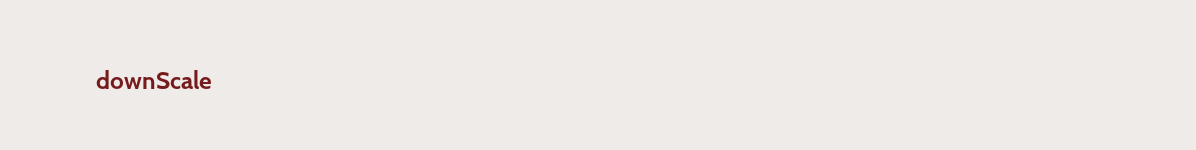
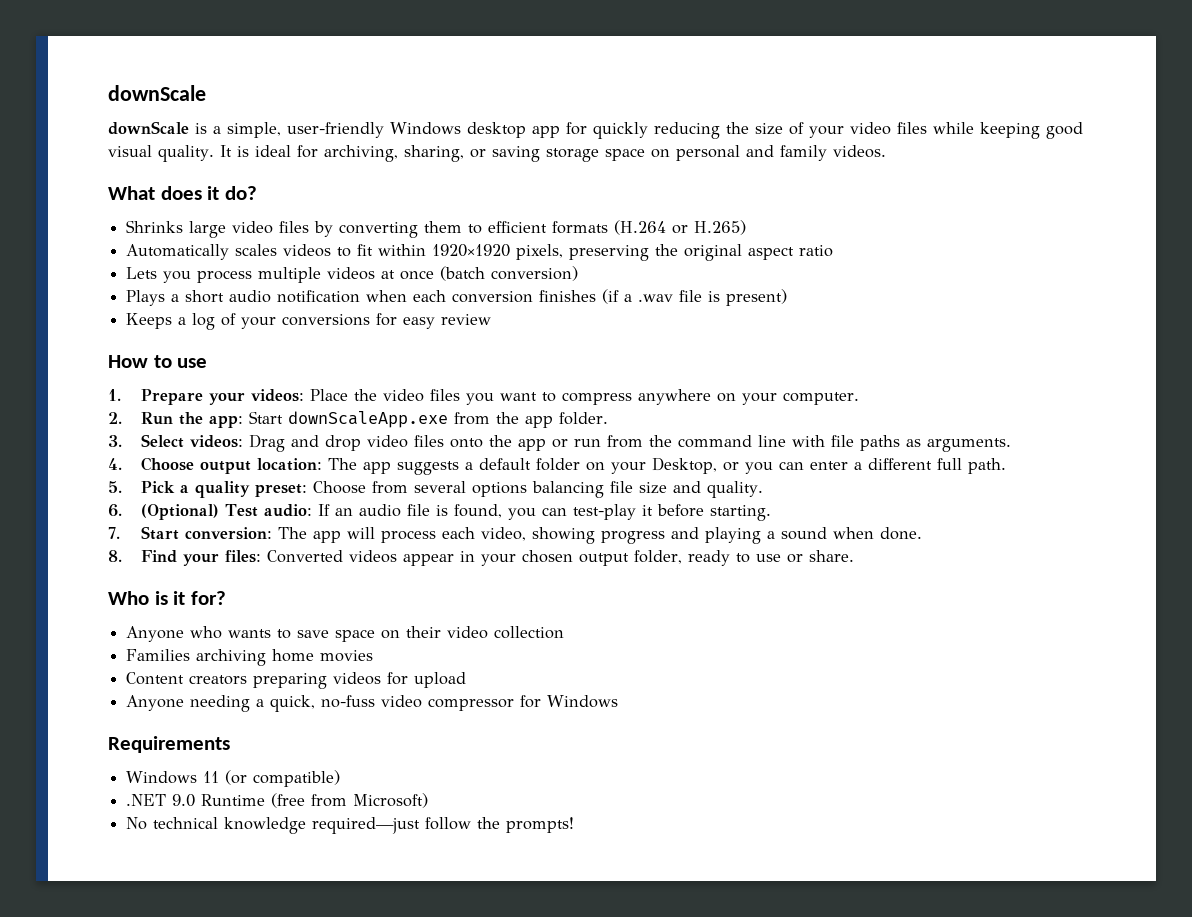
[96,70,212,89] downScale -> [108,85,206,101] [108,121,1083,139] [108,145,886,162] [108,186,257,200] [126,220,747,238] [126,244,834,261] [126,266,579,283] [126,289,788,306] [126,313,492,330] [108,355,208,368] [108,389,859,405] [108,411,608,428] [108,434,1011,452] [108,457,1006,475] [108,481,763,498] [108,504,771,521] [108,526,922,544] [108,550,854,566] [108,591,226,605] [126,626,565,642] [126,649,374,666] [126,672,467,689] [126,695,619,712] [108,736,230,753] [126,770,341,787] [126,793,429,808] [126,817,575,834] downScale // downScale is a simple, user-friendly Windows desktop app for quickly reducing the size of your video files while keeping good visual quality. It is ideal for archiving, sharing, or saving storage space on personal and family videos. // What does it do? // Shrinks large video files by converting them to efficient formats (H.264 or H.265) // Automatically scales videos to fit within 1920×1920 pixels, preserving the original aspect ratio // Lets you process multiple videos at once (batch conversion) // Plays a short audio notification when each conversion finishes (if a .wav file is present) // Keeps a log of your conversions for easy review // How to use // 1. Prepare your videos: Place the video files you want to compress anywhere on your computer. // 2. Run the app: Start downScaleApp.exe from the app folder. // 3. Select videos: Drag and drop video files onto the app or run from the command line with file paths as arguments. // 4. Choose output location: The app suggests a default folder on your Desktop, or you can enter a different full path. // 5. Pick a quality preset: Choose from several options balancing file size and quality. // 6. (Optional) Test audio: If an audio file is found, you can test-play it before starting. // 7. Start conversion: The app will process each video, showing progress and playing a sound when done. // 8. Find your files: Converted videos appear in your chosen output folder, ready to use or share. // Who is it for? // Anyone who wants to save space on their video collection // Families archiving home movies // Content creators preparing videos for upload // Anyone needing a quick, no-fuss video compressor for Windows // Requirements // Windows 11 (or compatible) // .NET 9.0 Runtime (free from Microsoft) // No technical knowledge required—just follow the prompts!

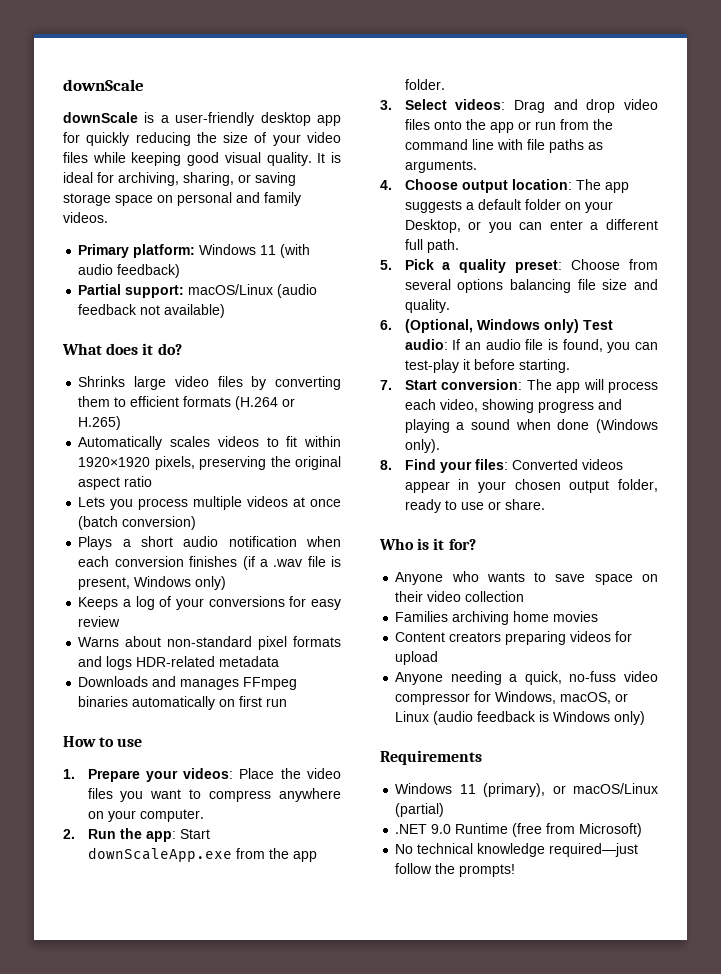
[227,122,461,138] simple, user-friendly Windows -> [175,112,255,126] user-friendly
(886, 151) none -> [78,244,311,258] [78,264,181,278] [78,284,318,298] [78,304,226,318] // Primary platform: Windows 11 (with audio feedback) // Partial support: macOS/Linux (audio feedback not available)
[726,289,788,306] present) -> [78,576,227,590] present, Windows only)
(492, 319) none -> [78,636,341,650] [78,656,280,670] [78,676,298,690] [78,696,288,710] // Warns about non-standard pixel formats and logs HDR-related metadata // Downloads and manages FFmpeg binaries automatically on first run
[140,504,219,520] (Optional) -> [404,319,579,333] (Optional, Windows only)
[879,527,922,540] done. -> [557,419,658,433] [404,439,440,453] done (Windows only).
[547,695,619,708] Windows -> [495,691,629,704] [395,711,646,725] Windows, macOS, or Linux (audio feedback is Windows only)
[225,770,341,787] (or compatible) -> [483,783,658,797] [395,803,445,817] (primary), or macOS/Linux (partial)

